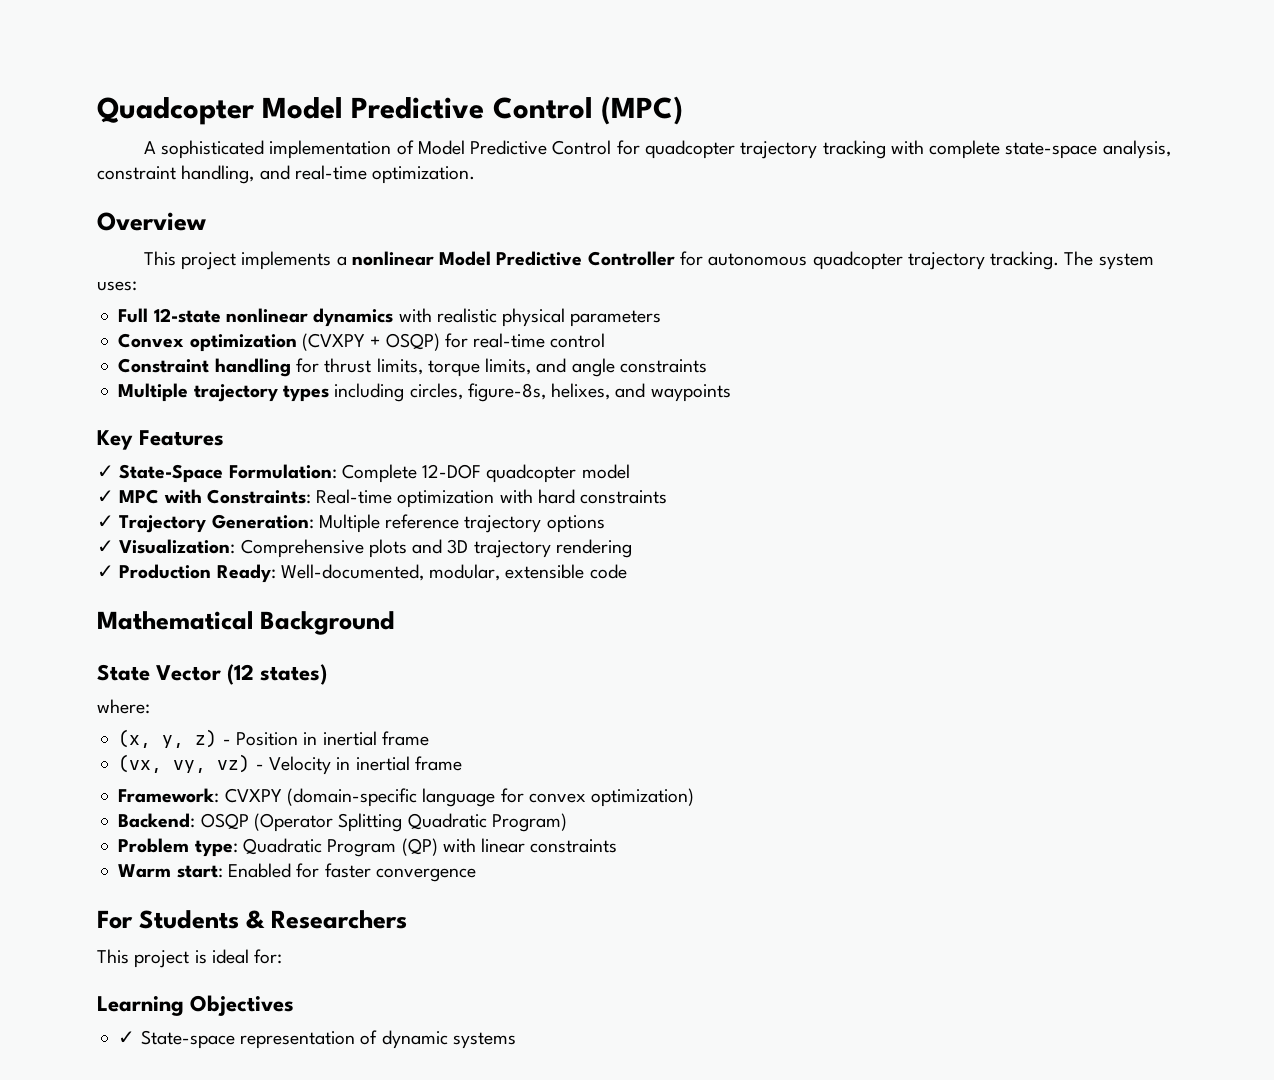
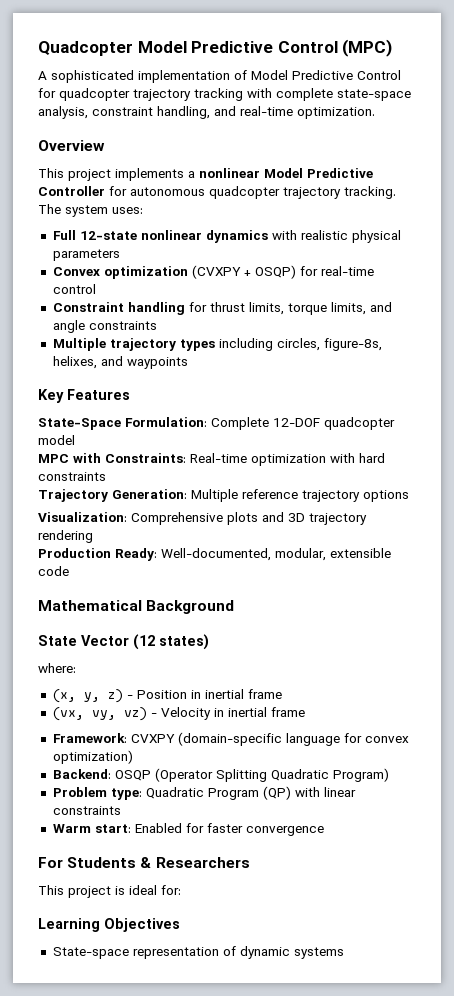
[97,465,114,478] ✓ -> (130, 394) none
[97,490,114,503] ✓ -> (75, 440) none
[97,515,114,528] ✓ -> (106, 476) none
[97,540,114,553] ✓ -> (409, 496) none
[97,565,114,578] ✓ -> (93, 536) none
[118,1031,136,1044] ✓ -> (180, 925) none

